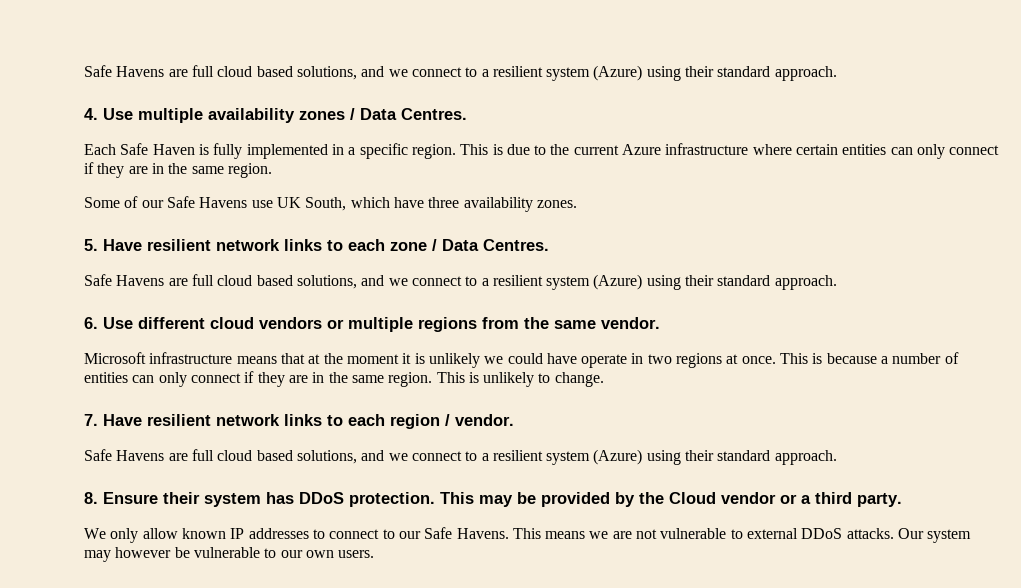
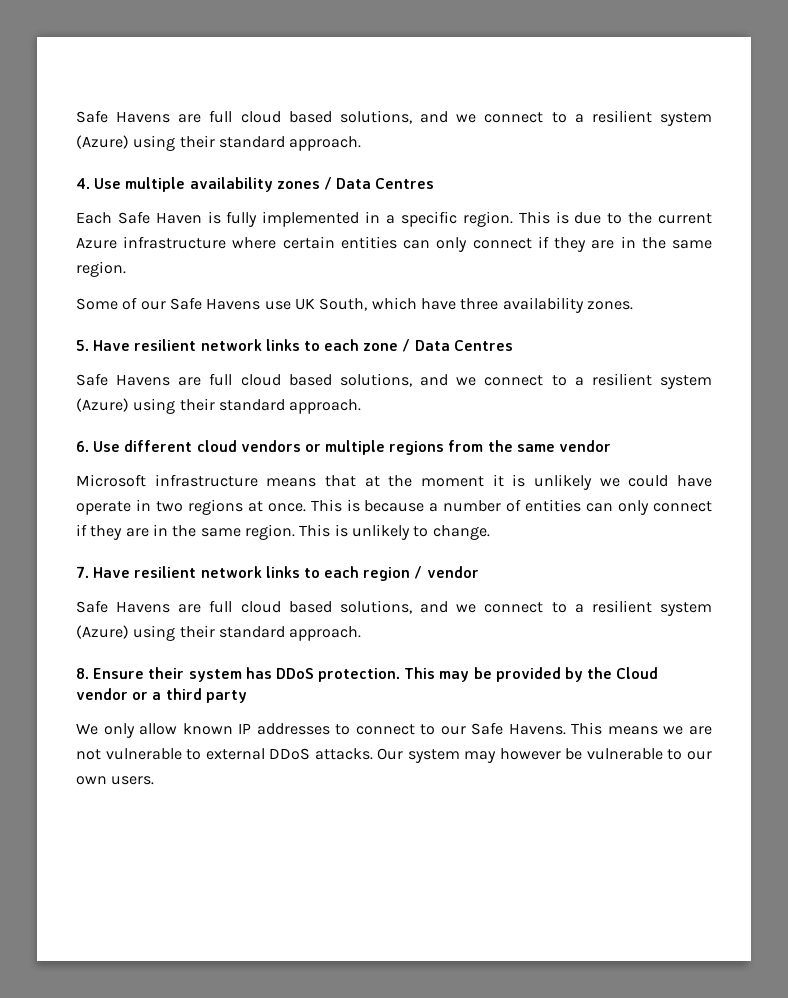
[401,108,467,120] Centres. -> [375,178,435,189] Centres
[483,239,549,251] Centres. -> [453,340,513,351] Centres
[601,317,660,329] vendor. -> [559,440,612,452] vendor
[455,414,514,426] vendor. -> [426,566,479,578] vendor
[857,493,902,507] party. -> [205,690,247,703] party

